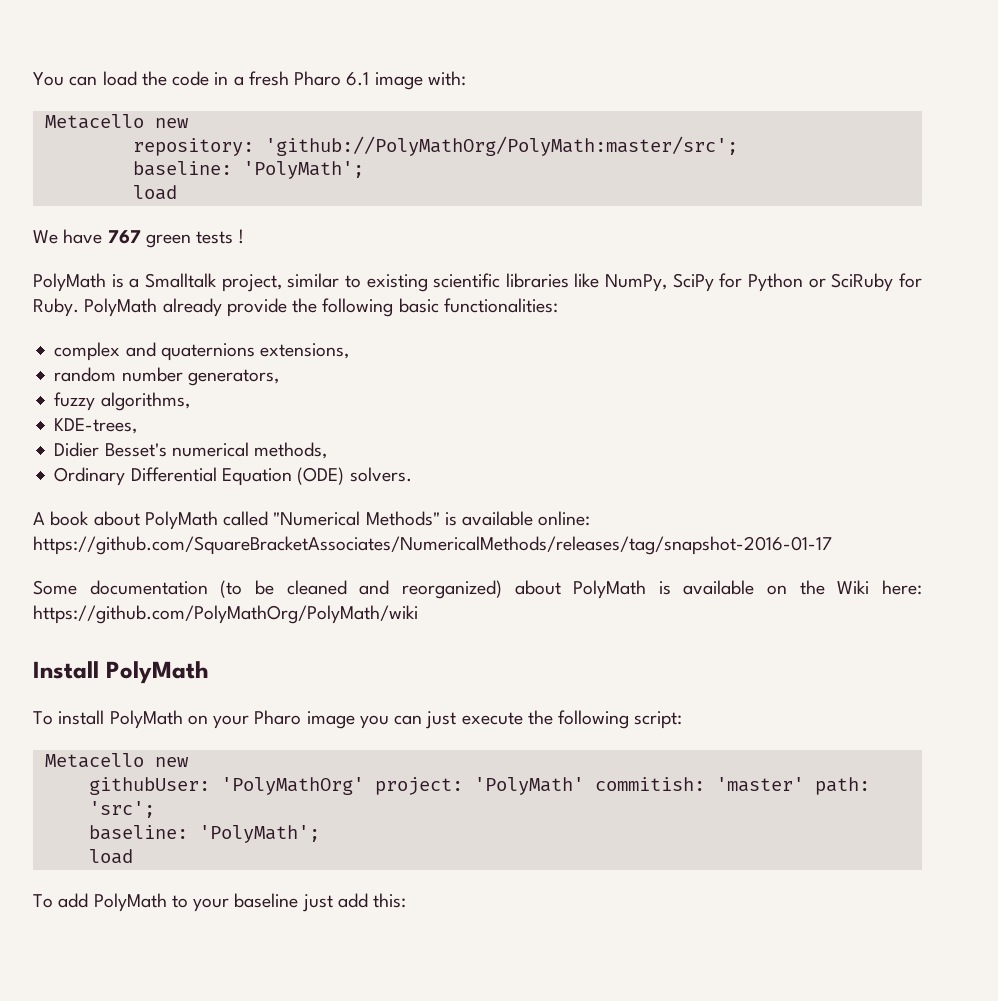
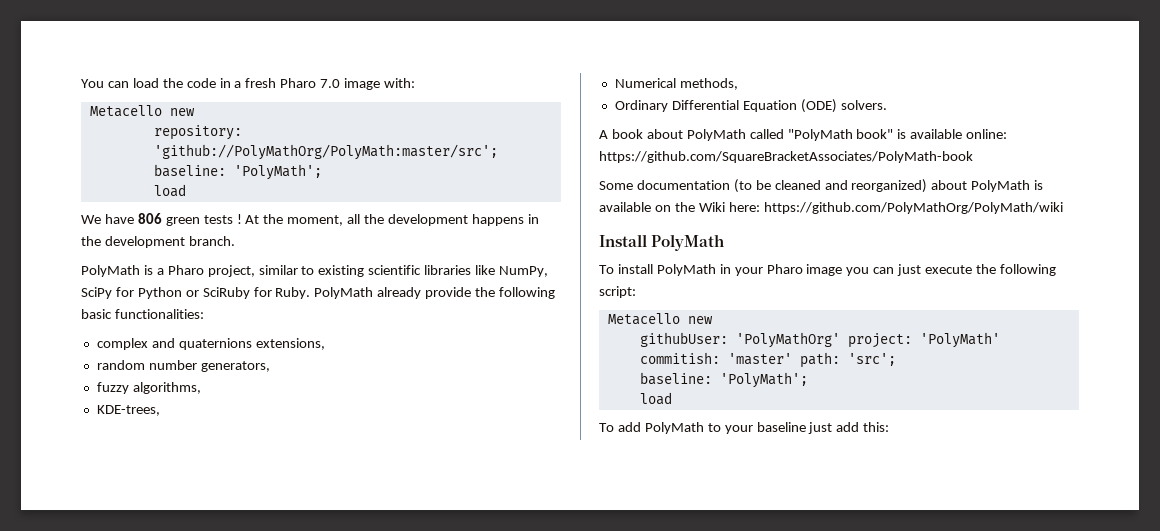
[346,72,370,86] 6.1 -> [320,79,341,88] 7.0
[107,230,141,244] 767 -> [137,213,162,224] 806
(245, 236) none -> [245,214,539,226] [81,236,235,248] At the moment, all the development happens in the development branch.
[144,273,217,288] Smalltalk -> [167,265,204,275] Pharo
[54,442,249,457] Didier Besset's numerical -> [614,78,676,88] Numerical
[273,511,440,526] "Numerical Methods" -> [787,129,894,141] "PolyMath book"
[33,536,832,555] https://github.com/SquareBracketAssociates/NumericalMethods/releases/tag/snapshot-2016-01-17 -> [599,151,973,163] https://github.com/SquareBracketAssociates/PolyMath-book
[187,715,208,725] on -> [719,264,731,274] in

